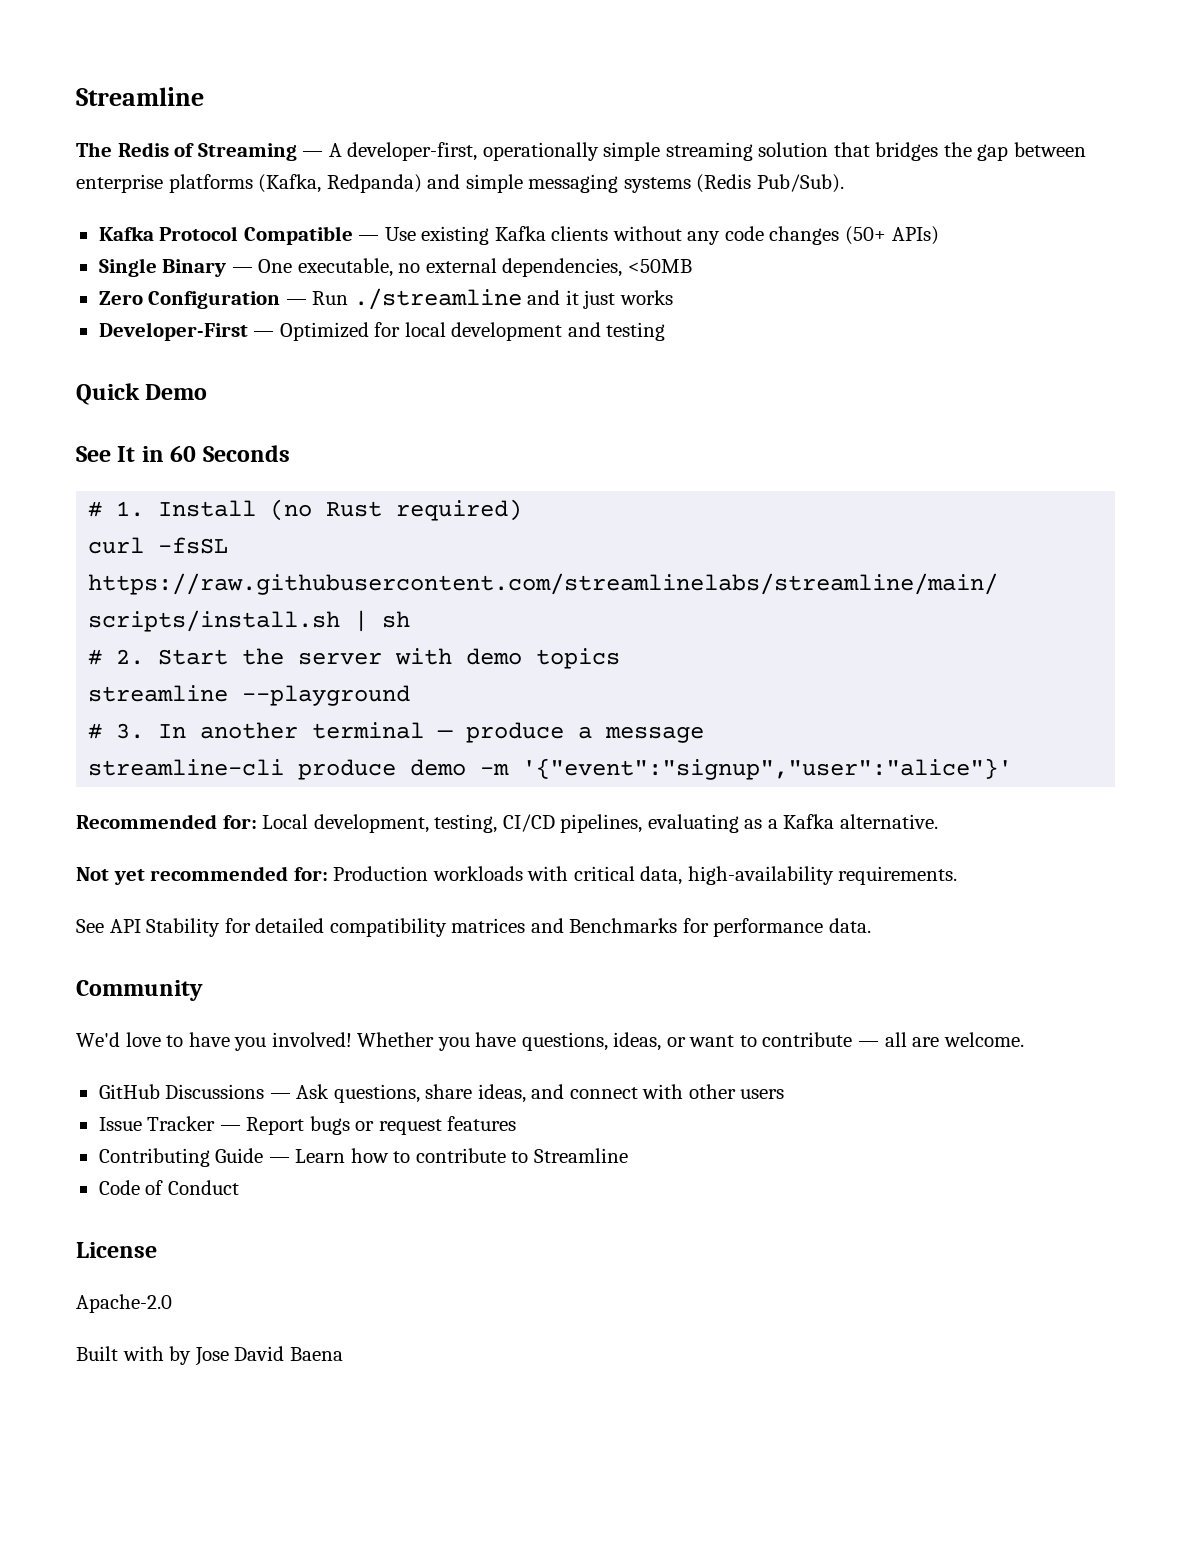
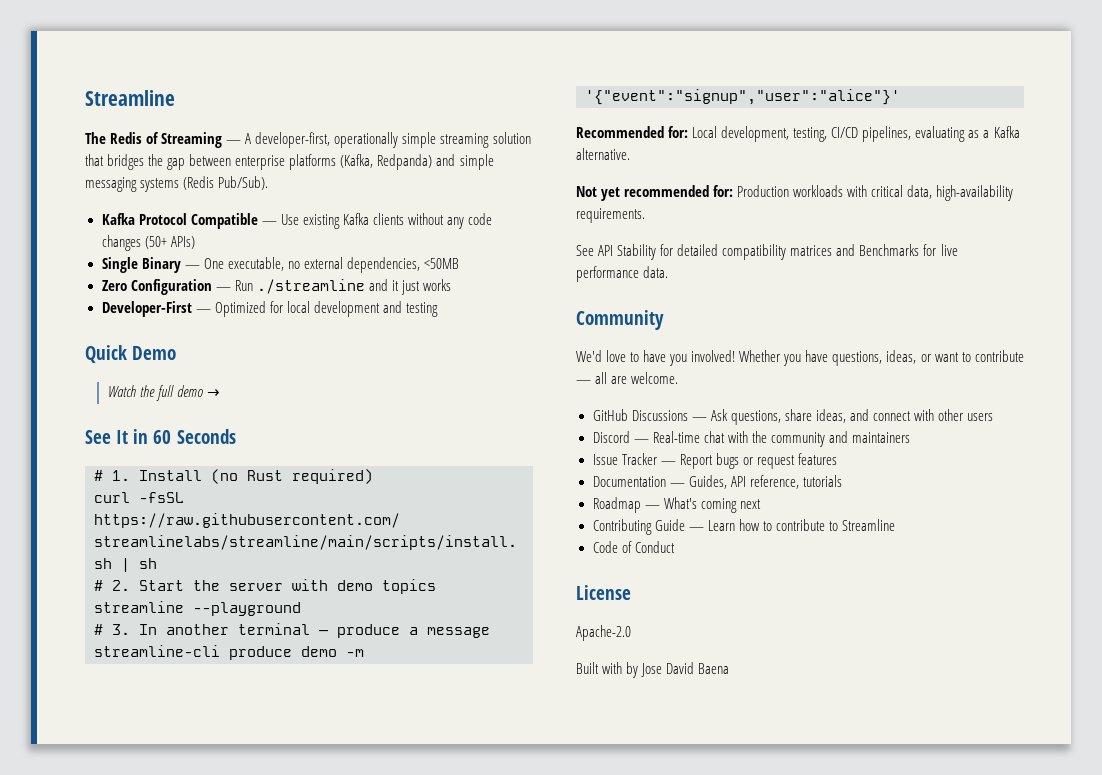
(208, 392) none -> [107,385,220,401] // Watch the full demo →
(709, 925) none -> [940,244,958,256] live
(785, 1094) none -> [592,431,910,447] // Discord — Real-time chat with the community and maintainers
(517, 1123) none -> [592,475,842,489] [592,497,761,513] // Documentation — Guides, API reference, tutorials // Roadmap — What's coming next

